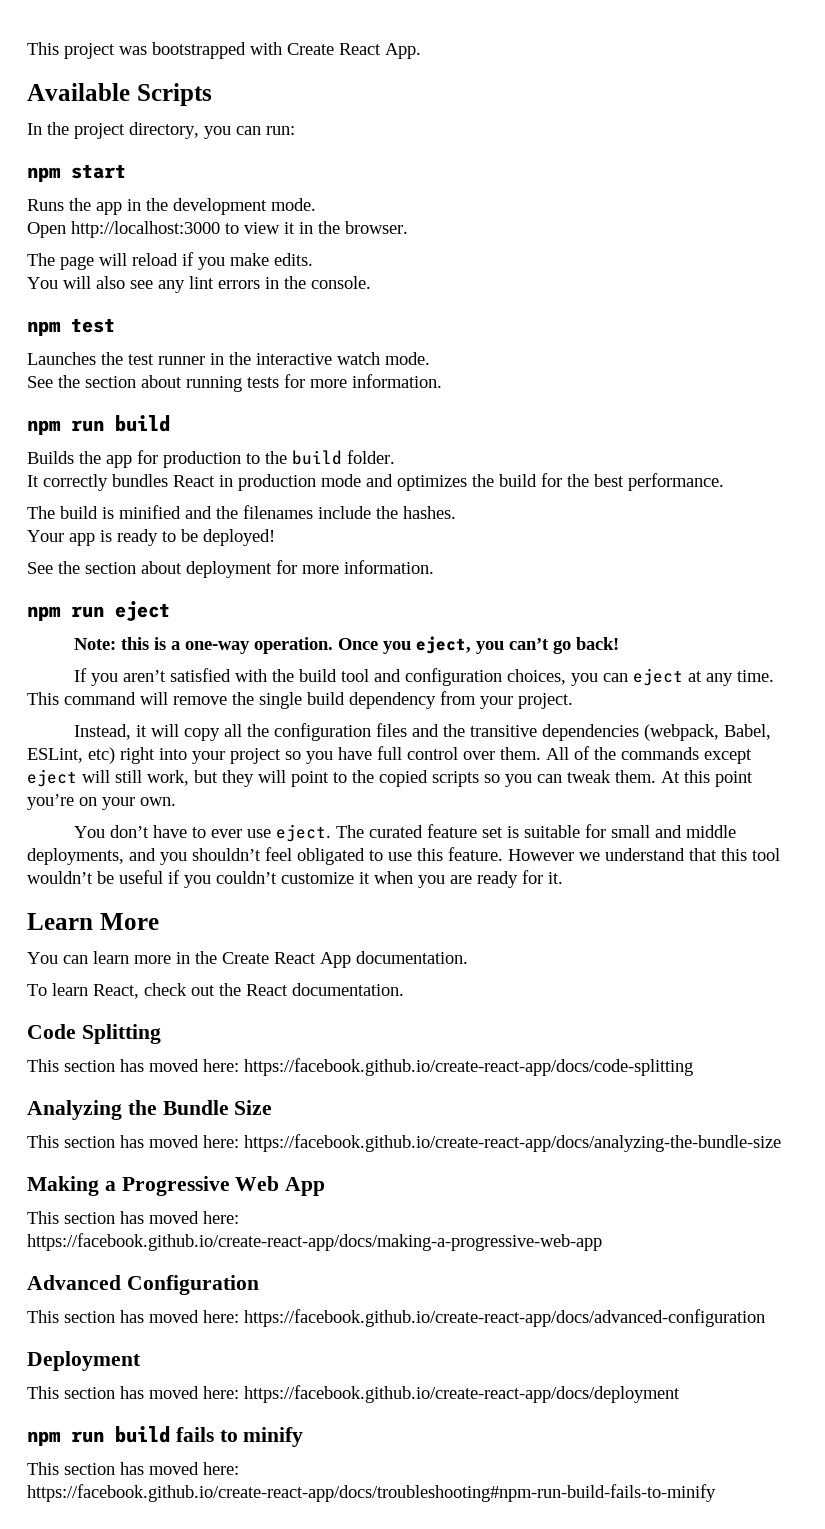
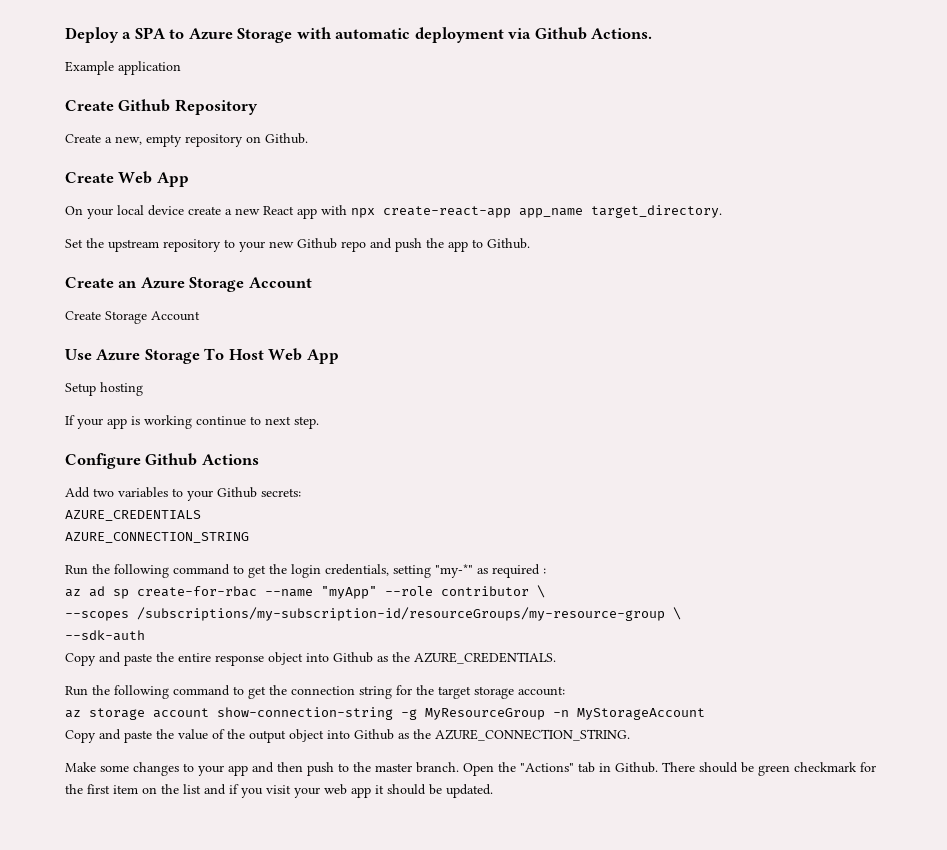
[27,42,421,59] [27,83,212,106] [27,122,295,139] [27,164,126,182] [27,198,316,215] [27,221,408,238] [27,252,313,270] [27,276,371,293] [27,318,115,336] [27,352,430,365] [27,374,442,392] [27,415,170,435] [27,450,395,468] [27,473,724,491] [27,505,456,519] [27,529,275,546] [27,560,434,578] [27,601,170,621] [73,636,619,654] [73,668,774,686] [27,691,573,709] [73,723,771,741] [27,746,752,764] [27,769,753,787] [27,794,176,810] [73,824,736,842] [27,847,780,865] [27,870,563,888] [27,913,159,930] [27,951,468,968] [27,983,404,999] [27,1024,161,1044] [27,1058,693,1076] [27,1100,273,1120] [27,1134,781,1152] [27,1176,326,1196] [27,1211,239,1224] [27,1233,602,1251] [27,1275,259,1295] [27,1309,765,1327] [27,1351,141,1371] [27,1385,680,1403] [27,1426,304,1447] [27,1462,239,1475] [27,1484,716,1502] This project was bootstrapped with Create React App. // Available Scripts // In the project directory, you can run: // npm start // Runs the app in the development mode. // Open http://localhost:3000 to view it in the browser. // The page will reload if you make edits. // You will also see any lint errors in the console. // npm test // Launches the test runner in the interactive watch mode. // See the section about running tests for more information. // npm run build // Builds the app for production to the build folder. // It correctly bundles React in production mode and optimizes the build for the best performance. // The build is minified and the filenames include the hashes. // Your app is ready to be deployed! // See the section about deployment for more information. // npm run eject // Note: this is a one-way operation. Once you eject, you can’t go back! // If you aren’t satisfied with the build tool and configuration choices, you can eject at any time. This command will remove the single build dependency from your project. // Instead, it will copy all the configuration files and the transitive dependencies (webpack, Babel, ESLint, etc) right into your project so you have full control over them. All of the commands except eject will still work, but they will point to the copied scripts so you can tweak them. At this point you’re on your own. // You don’t have to ever use eject. The curated feature set is suitable for small and middle deployments, and you shouldn’t feel obligated to use this feature. However we understand that this tool wouldn’t be useful if you couldn’t customize it when you are ready for it. // Learn More // You can learn more in the Create React App documentation. // To learn React, check out the React documentation. // Code Splitting // This section has moved here: https://facebook.github.io/create-react-app/docs/code-splitting // Analyzing the Bundle Size // This section has moved here: https://facebook.github.io/create-react-app/docs/analyzing-the-bundle-size // Making a Progressive Web App // This section has moved here: https://facebook.github.io/create-react-app/docs/making-a-progressive-web-app // Advanced Configuration // This section has moved here: https://facebook.github.io/create-react-app/docs/advanced-configuration // Deployment // This section has moved here: https://facebook.github.io/create-react-app/docs/deployment // npm run build fails to minify // This section has moved here: https://facebook.github.io/create-react-app/docs/troubleshooting#npm-run-build-fails-to-minify -> [65,27,653,43] [65,61,181,75] [65,99,258,115] [65,133,308,147] [65,171,189,187] [65,205,722,219] [65,238,530,252] [65,277,312,292] [65,311,200,324] [65,348,339,364] [65,382,143,396] [65,415,319,429] [65,453,259,469] [65,487,301,501] [65,510,201,521] [65,532,249,543] [65,564,546,578] [65,585,545,599] [65,607,681,621] [65,630,145,641] [65,652,556,666] [65,685,565,699] [65,707,705,720] [65,729,630,743] [65,762,876,776] [65,784,493,798] Deploy a SPA to Azure Storage with automatic deployment via Github Actions. // Example application // Create Github Repository // Create a new, empty repository on Github. // Create Web App // On your local device create a new React app with npx create-react-app app_name target_directory. // Set the upstream repository to your new Github repo and push the app to Github. // Create an Azure Storage Account // Create Storage Account // Use Azure Storage To Host Web App // Setup hosting // If your app is working continue to next step. // Configure Github Actions // Add two variables to your Github secrets: // AZURE_CREDENTIALS // AZURE_CONNECTION_STRING // Run the following command to get the login credentials, setting "my-*" as required : // az ad sp create-for-rbac --name "myApp" --role contributor \ // --scopes /subscriptions/my-subscription-id/resourceGroups/my-resource-group \ // --sdk-auth // Copy and paste the entire response object into Github as the AZURE_CREDENTIALS. // Run the following command to get the connection string for the target storage account: // az storage account show-connection-string -g MyResourceGroup -n MyStorageAccount // Copy and paste the value of the output object into Github as the AZURE_CONNECTION_STRING. // Make some changes to your app and then push to the master branch. Open the "Actions" tab in Github. There should be green checkmark for the first item on the list and if you visit your web app it should be updated.

